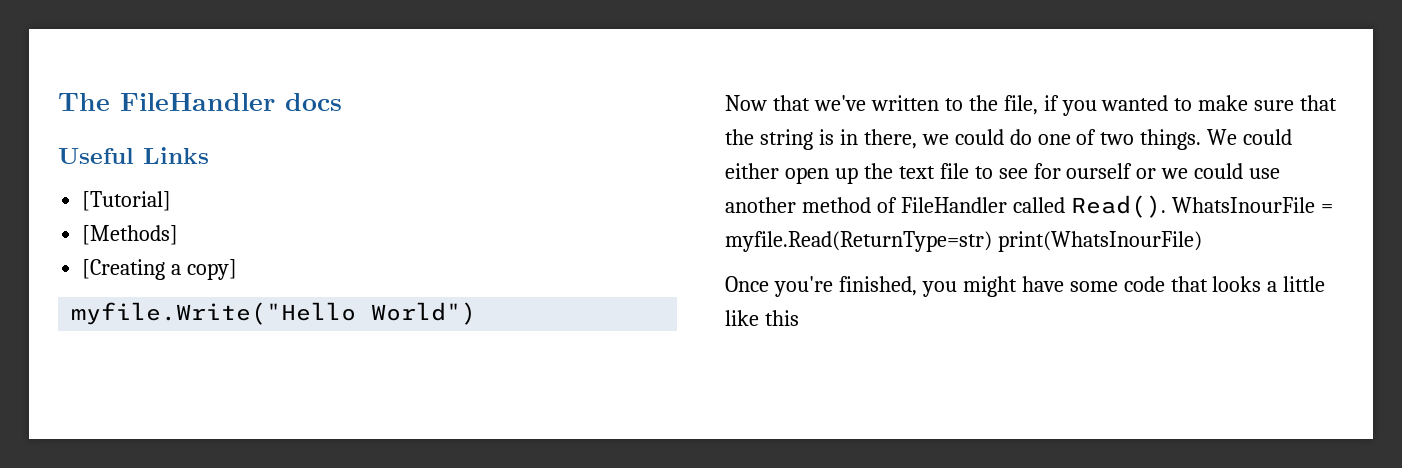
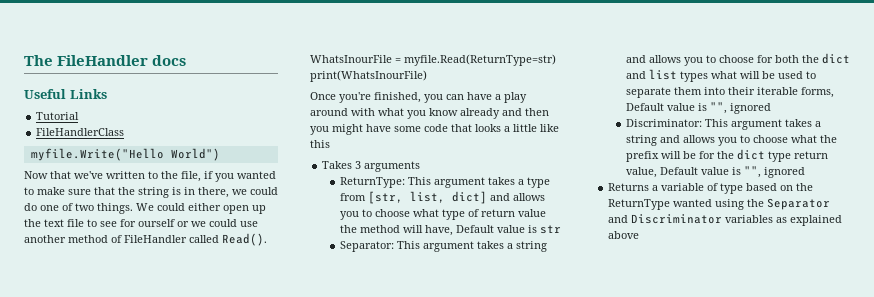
[82,191,172,211] [82,225,179,245] [82,259,238,280] [Tutorial] // [Methods] // [Creating a copy] -> [36,112,80,120] [36,128,125,136] Tutorial // FileHandlerClass
(957, 289) none -> [446,92,527,103] [310,108,549,119] [310,126,329,135] can have a play around with what you know already and then you
(799, 318) none -> [322,161,421,172] [339,177,550,188] [339,191,545,204] [339,209,546,220] [339,225,561,236] [339,241,547,252] [625,53,850,66] [625,69,816,82] [625,87,834,98] [625,102,771,114] [625,119,821,130] [625,135,837,146] [625,149,828,162] [625,166,805,178] [608,183,814,194] [608,198,831,210] [608,214,843,226] [608,231,640,239] // Takes 3 arguments // ReturnType: This argument takes a type from [str, list, dict] and allows you to choose what type of return value the method will have, Default value is str // Separator: This argument takes a string and allows you to choose for both the dict and list types what will be used to separate them into their iterable forms, Default value is "", ignored // Discriminator: This argument takes a string and allows you to choose what the prefix will be for the dict type return value, Default value is "", ignored // Returns a variable of type based on the ReturnType wanted using the Separator and Discriminator variables as explained above

